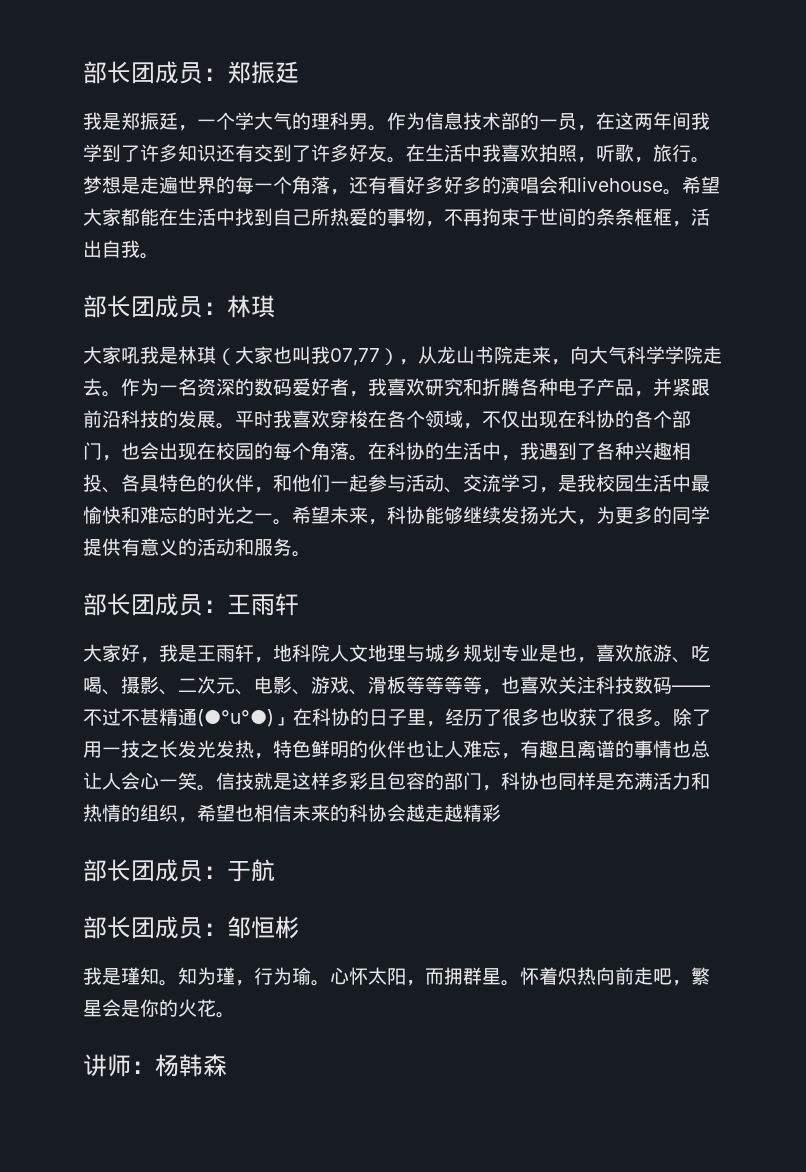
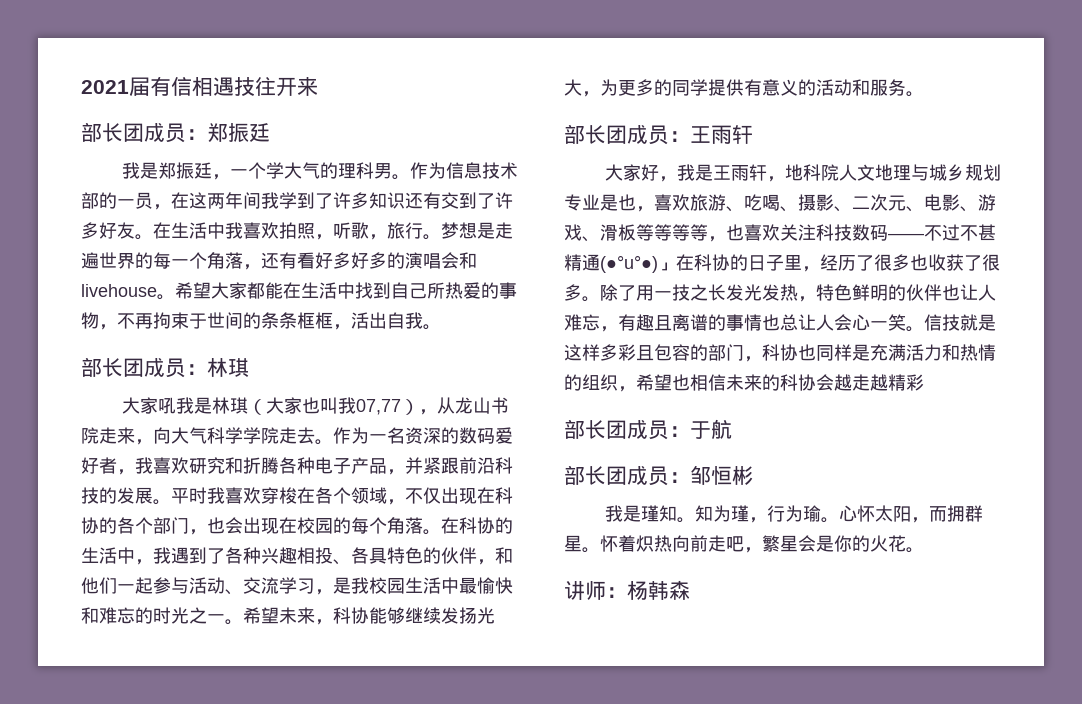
(83, 72) none -> [81,76,318,97] 2021届有信相遇技往开来 //

